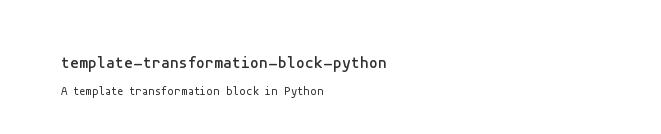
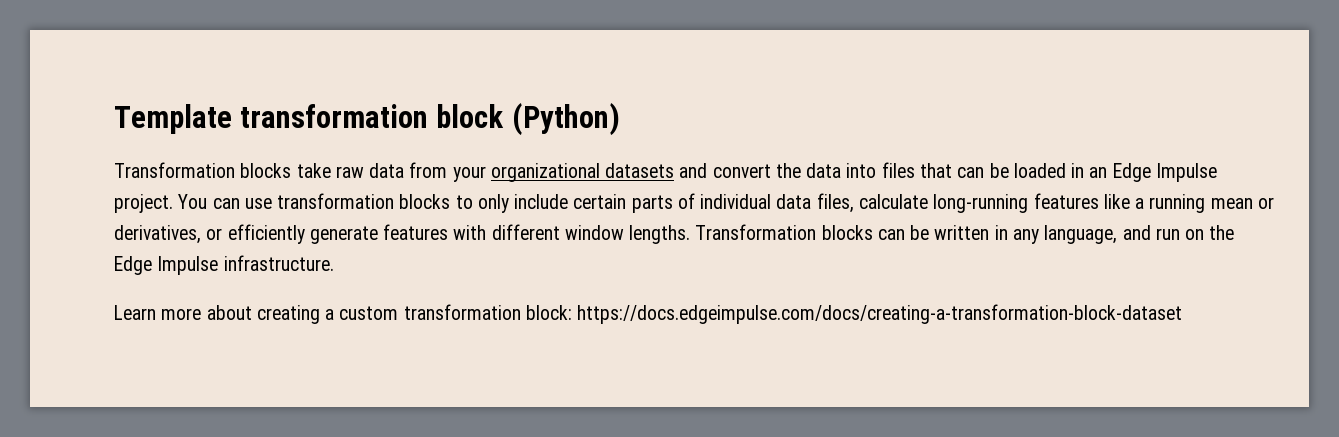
[61,56,387,72] [61,86,324,98] template-transformation-block-python // A template transformation block in Python -> [114,103,620,136] [114,162,1217,182] [114,193,1274,213] [114,224,1235,244] [114,255,334,275] [114,304,1183,324] Template transformation block (Python) // Transformation blocks take raw data from your organizational datasets and convert the data into files that can be loaded in an Edge Impulse project. You can use transformation blocks to only include certain parts of individual data files, calculate long-running features like a running mean or derivatives, or efficiently generate features with different window lengths. Transformation blocks can be written in any language, and run on the Edge Impulse infrastructure. // Learn more about creating a custom transformation block: https://docs.edgeimpulse.com/docs/creating-a-transformation-block-dataset

